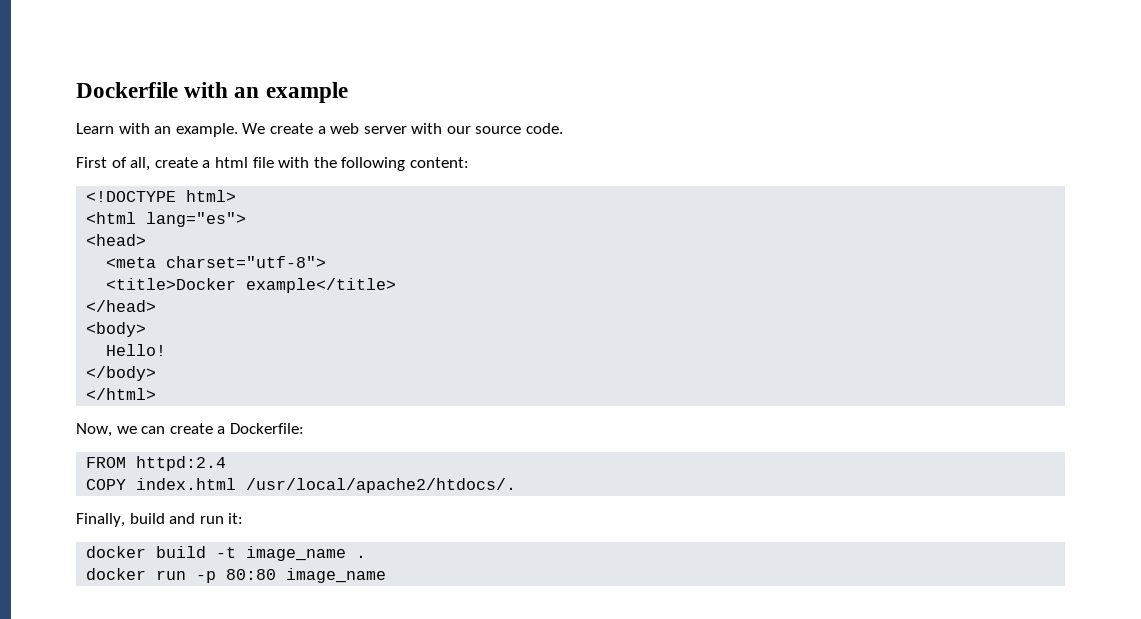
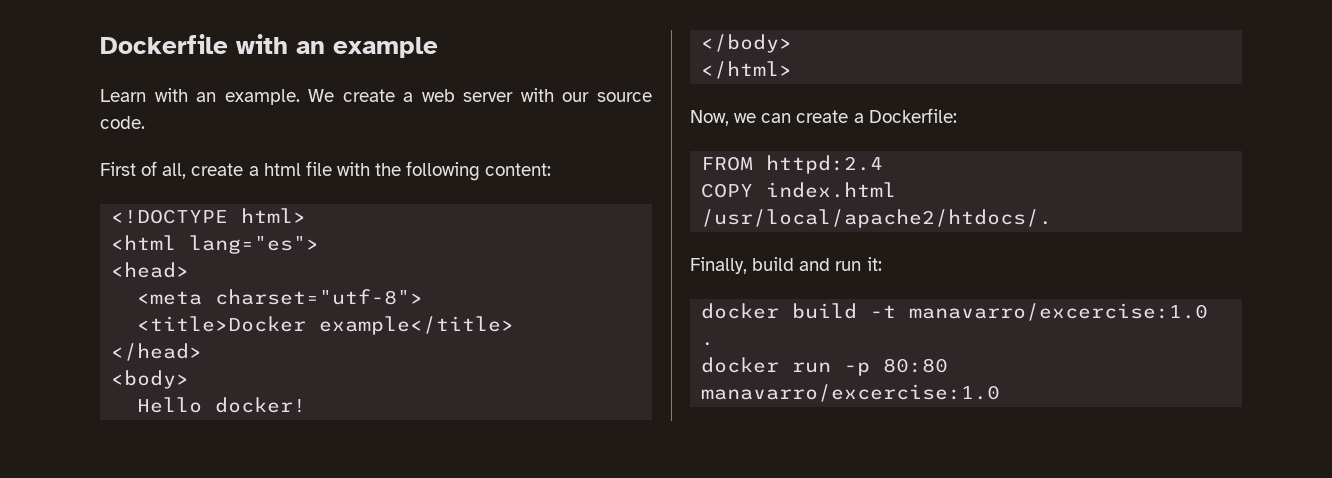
[106,344,167,356] Hello! -> [137,397,307,413] Hello docker!
[246,546,347,561] image_name -> [909,303,1209,321] manavarro/excercise:1.0
[286,568,387,583] image_name -> [701,384,1001,402] manavarro/excercise:1.0

